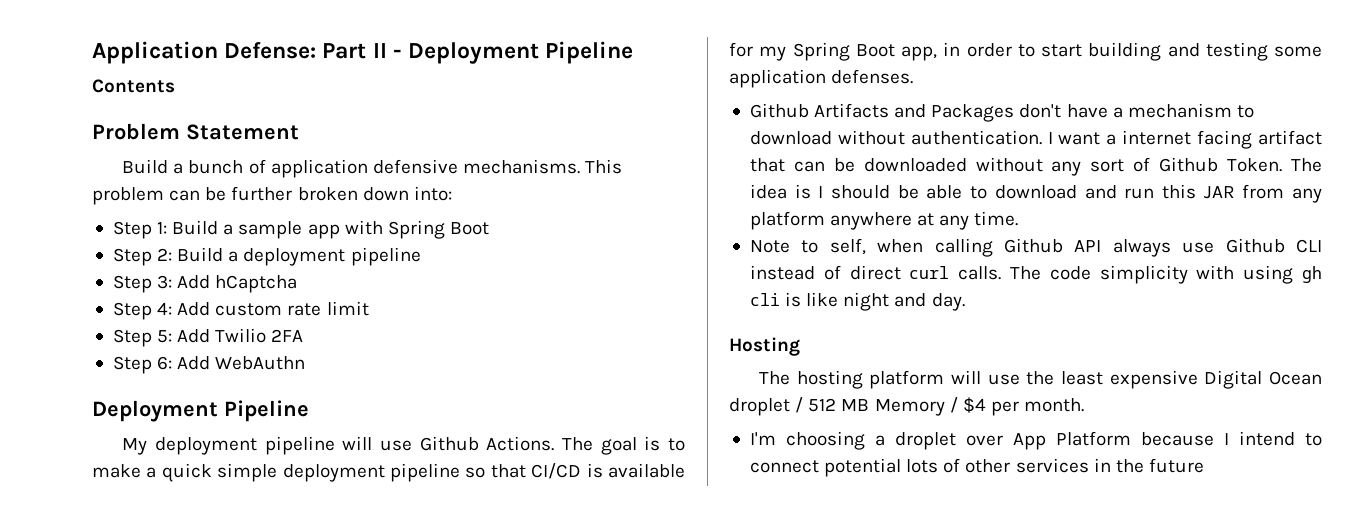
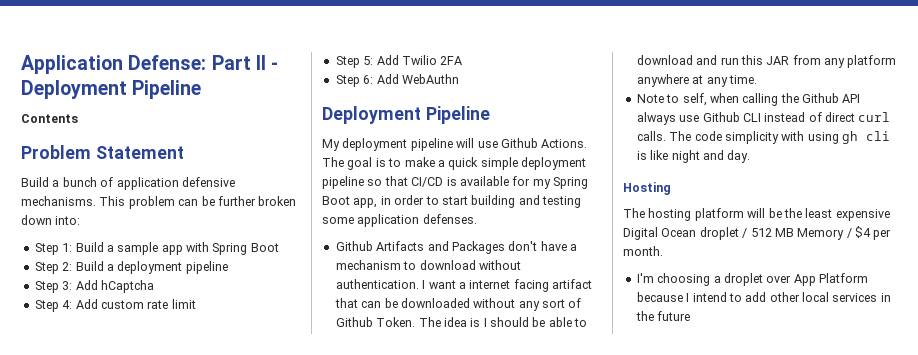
(993, 247) none -> [780,93,799,103] the
[987,374,1020,385] use -> [768,208,782,218] be
[749,458,1011,477] connect potential lots of other -> [745,292,829,302] add other local

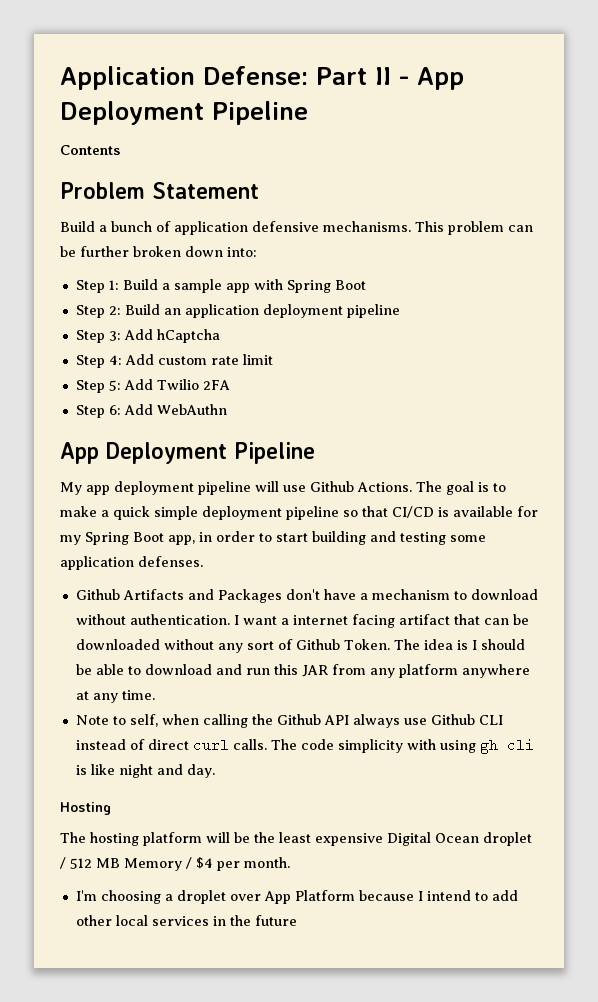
(279, 66) none -> [417,67,464,90] App
[106,264,114,271] a -> [163,304,259,318] an application
(459, 79) none -> [60,442,99,464] App
(340, 145) none -> [86,485,110,495] app

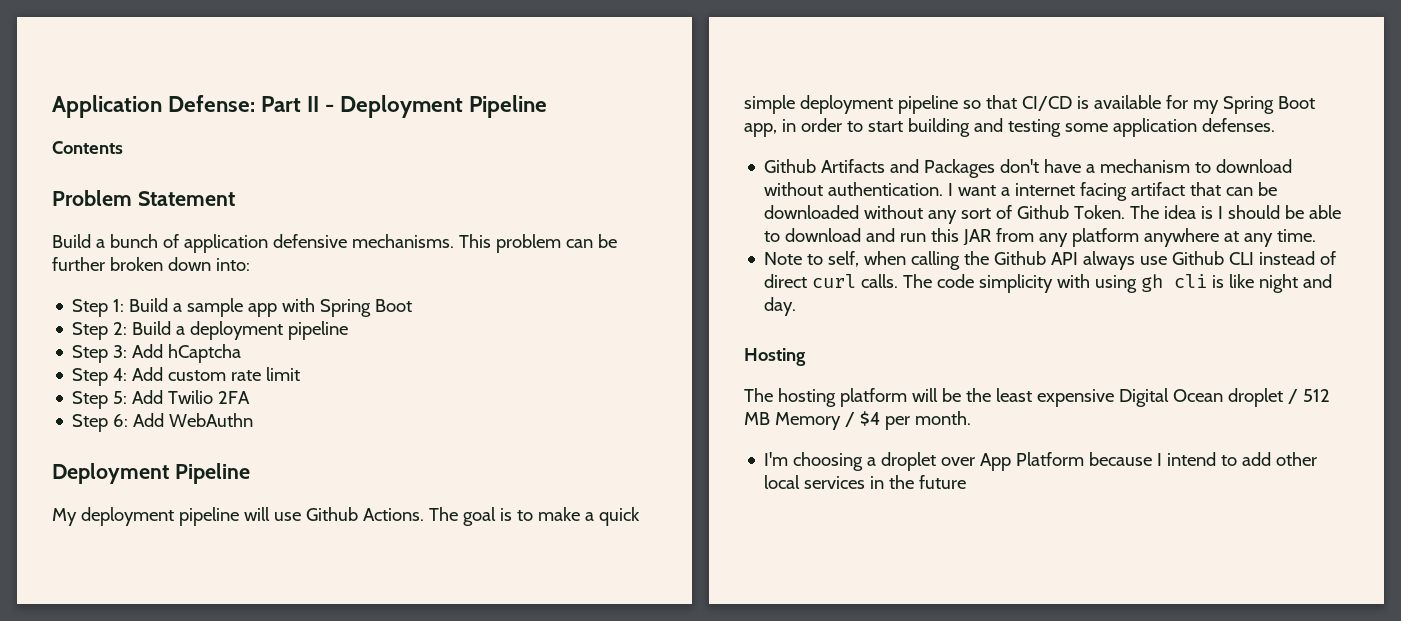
[417,67,464,90] App -> (335, 108) none
[163,304,259,318] an application -> [176,326,186,335] a
[60,442,99,464] App -> (254, 420) none
[86,485,110,495] app -> (77, 517) none

